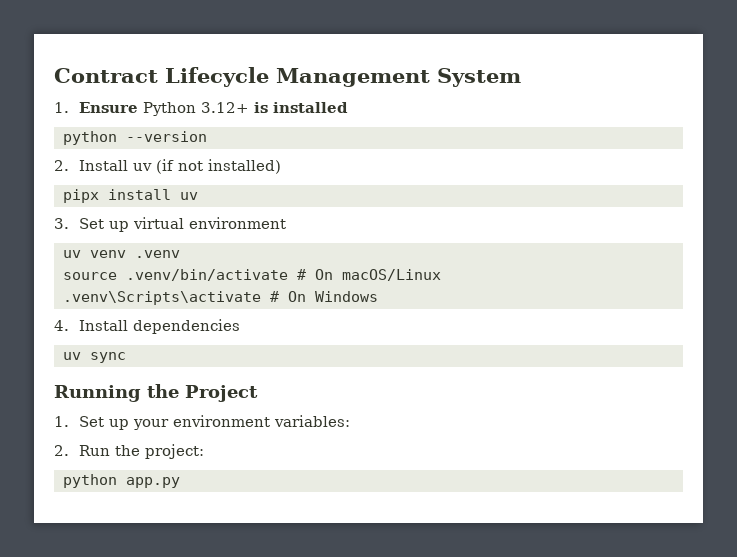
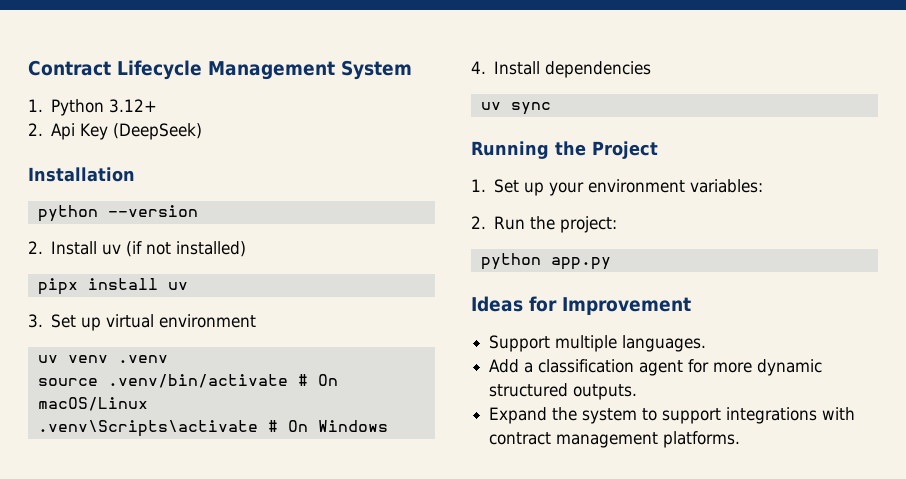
[79,102,139,113] Ensure -> (43, 105) none
[254,102,349,113] is installed -> [28,123,203,140] [28,167,135,182] // 2. Api Key (DeepSeek) // Installation
(180, 482) none -> [471,296,691,315] [489,335,707,352] [489,359,823,376] [489,383,638,400] [489,407,856,424] [489,431,741,448] // Ideas for Improvement // Support multiple languages. // Add a classification agent for more dynamic structured outputs. // Expand the system to support integrations with contract management platforms.

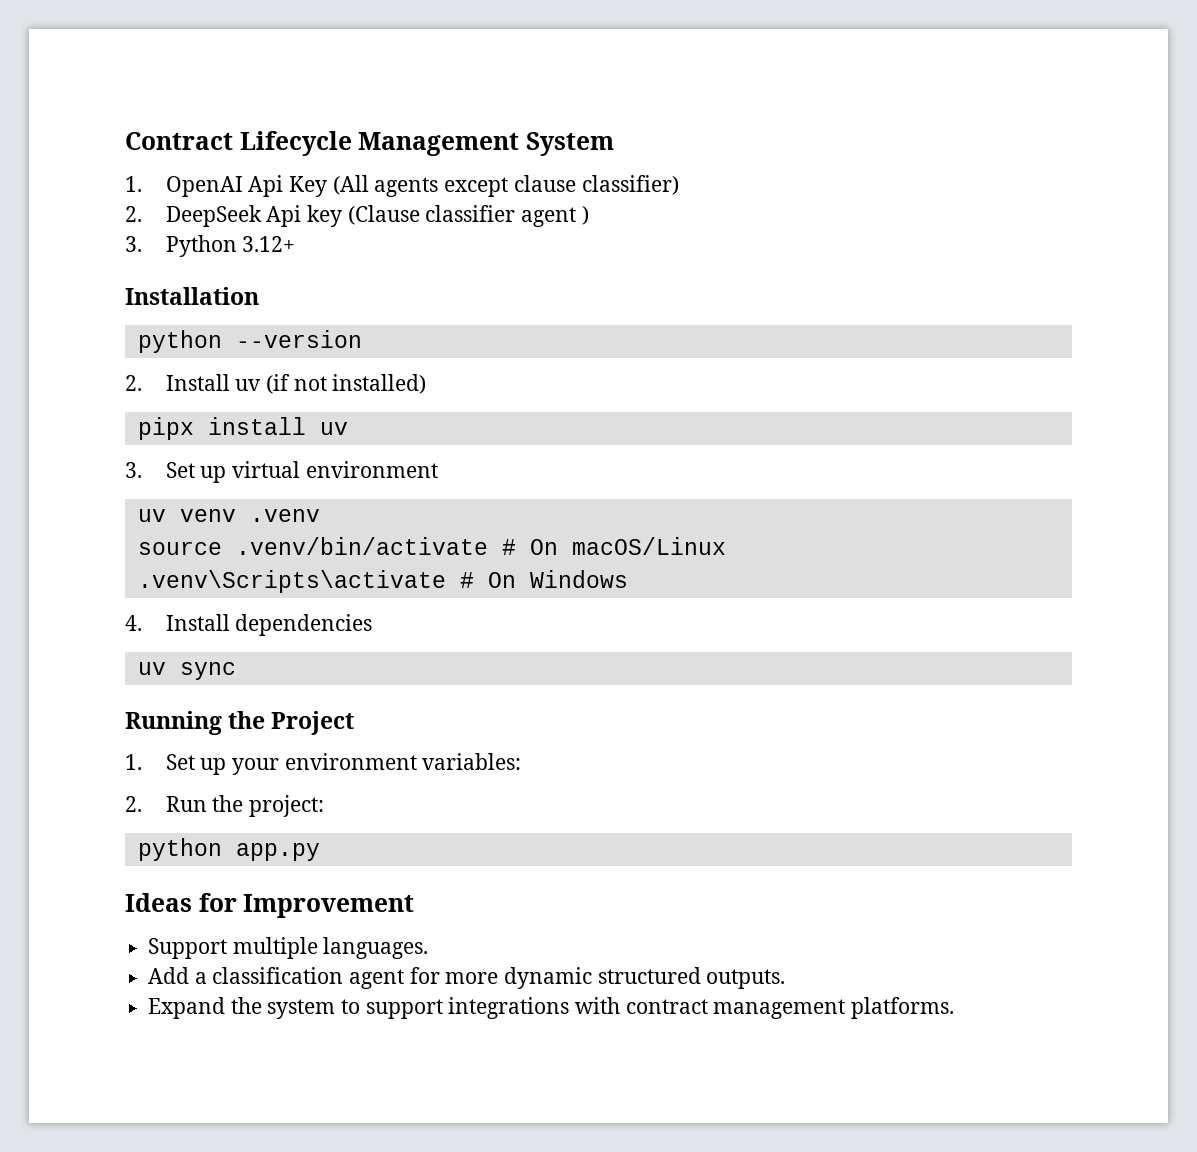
[51,99,158,116] [28,123,203,140] Python 3.12+ // 2. Api Key (DeepSeek) -> [165,175,679,197] [125,205,589,227] [125,235,296,257] OpenAI Api Key (All agents except clause classifier) // 2. DeepSeek Api key (Clause classifier agent ) // 3. Python 3.12+

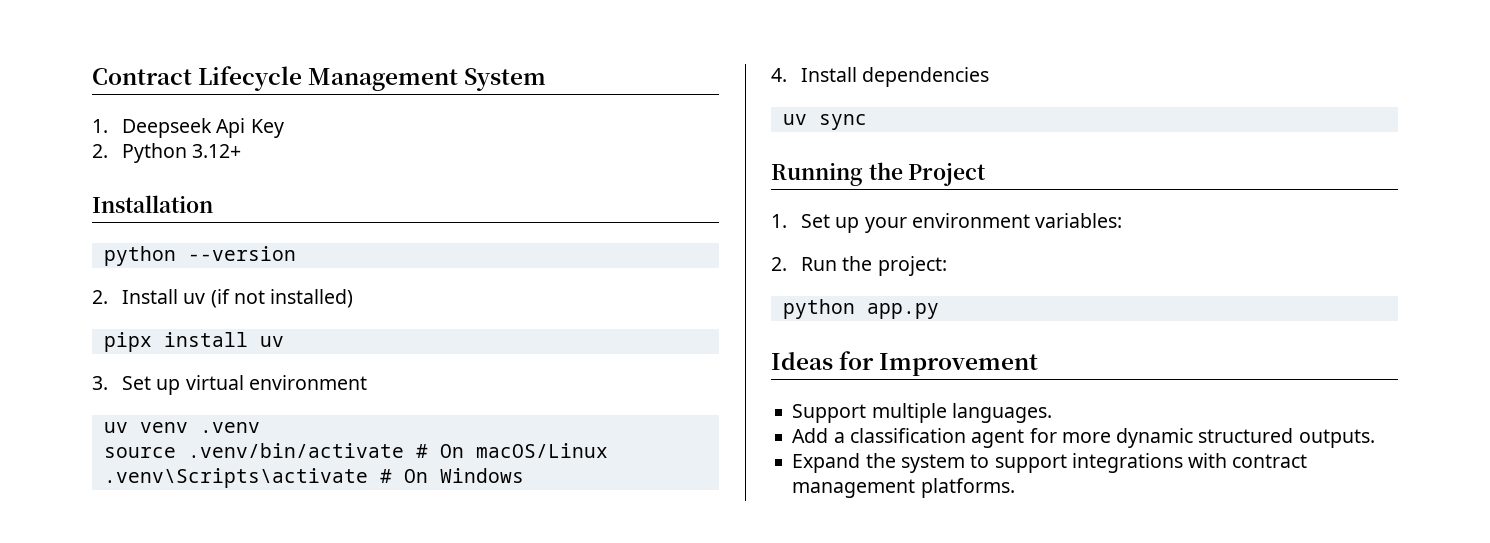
[165,176,243,197] OpenAI -> [122,118,213,138] Deepseek
[332,175,679,197] [125,205,589,227] [125,236,142,252] (All agents except clause classifier) // 2. DeepSeek Api key (Clause classifier agent ) // 3. -> [92,144,108,158] // 2.

